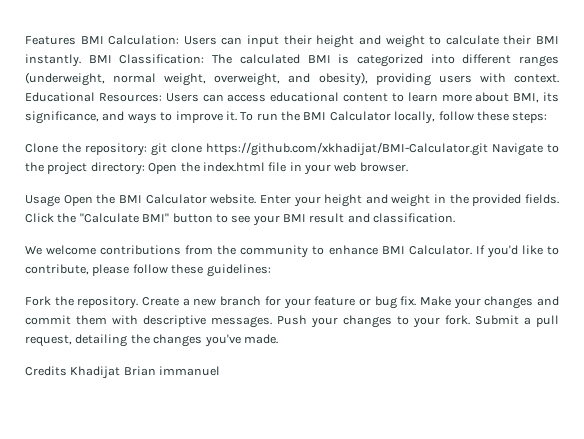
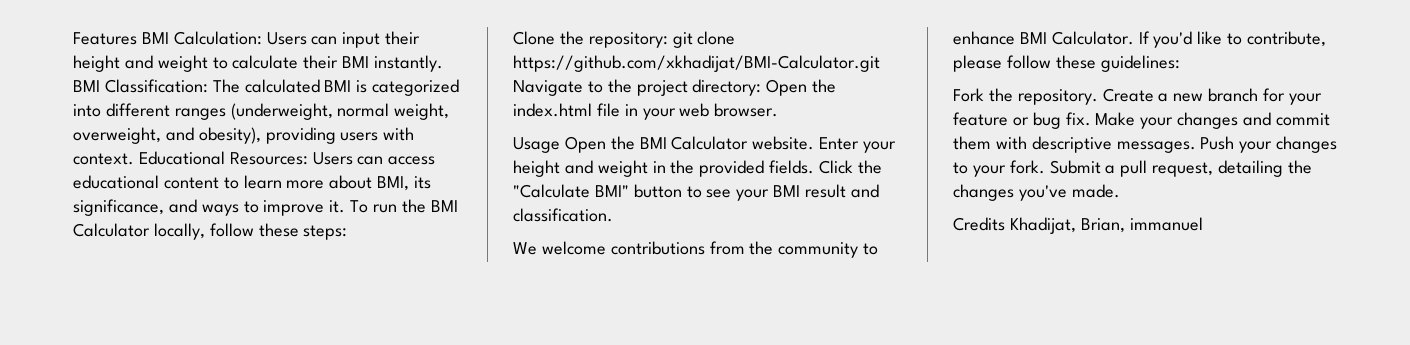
[70,366,156,379] Khadijat Brian -> [1009,217,1125,234] Khadijat, Brian,

